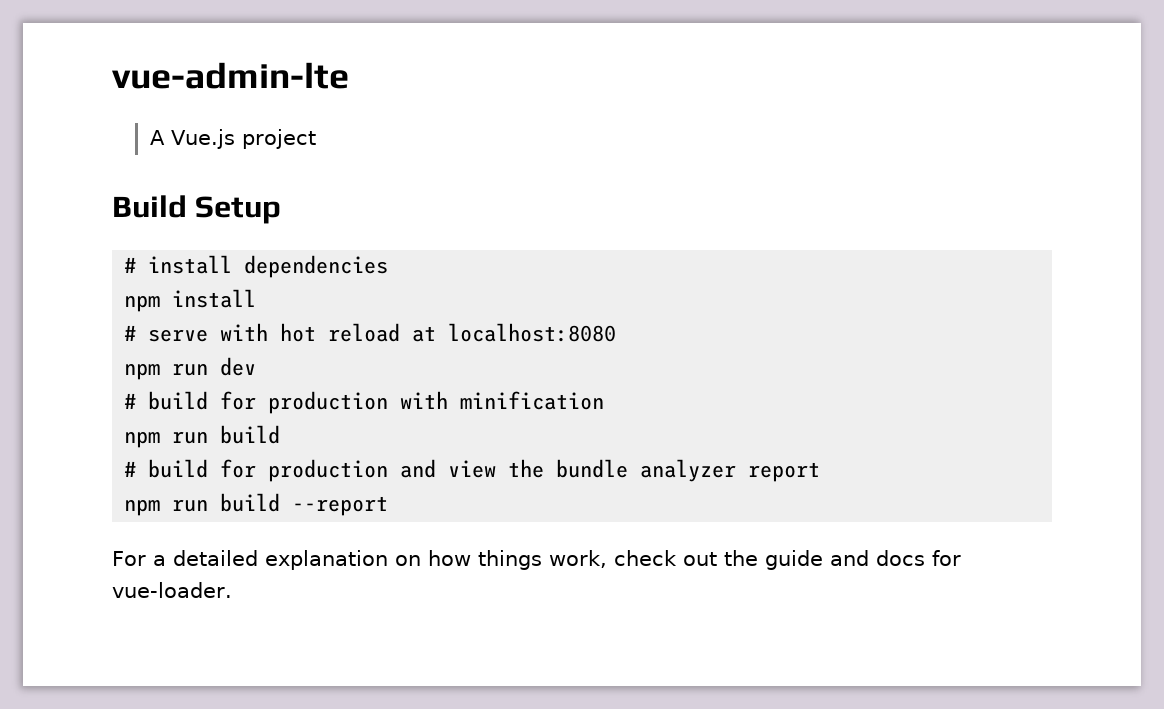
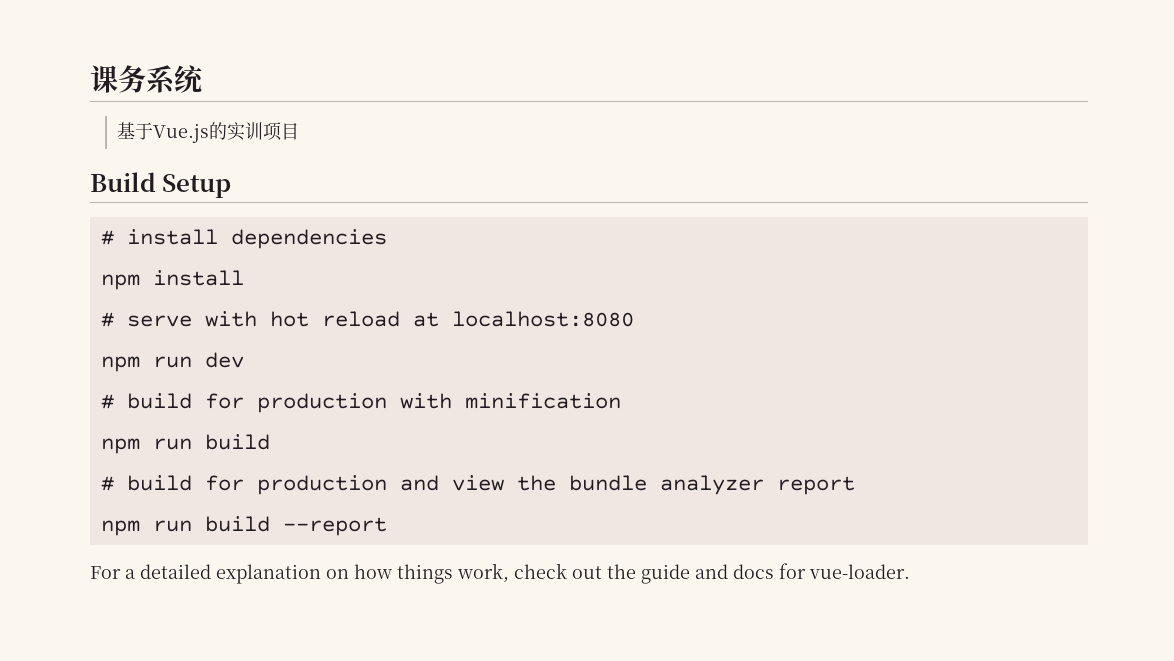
[112,62,349,89] [149,129,316,149] vue-admin-lte // A Vue.js project -> [90,65,204,94] [117,122,300,143] 课务系统 // 基于Vue.js的实训项目

